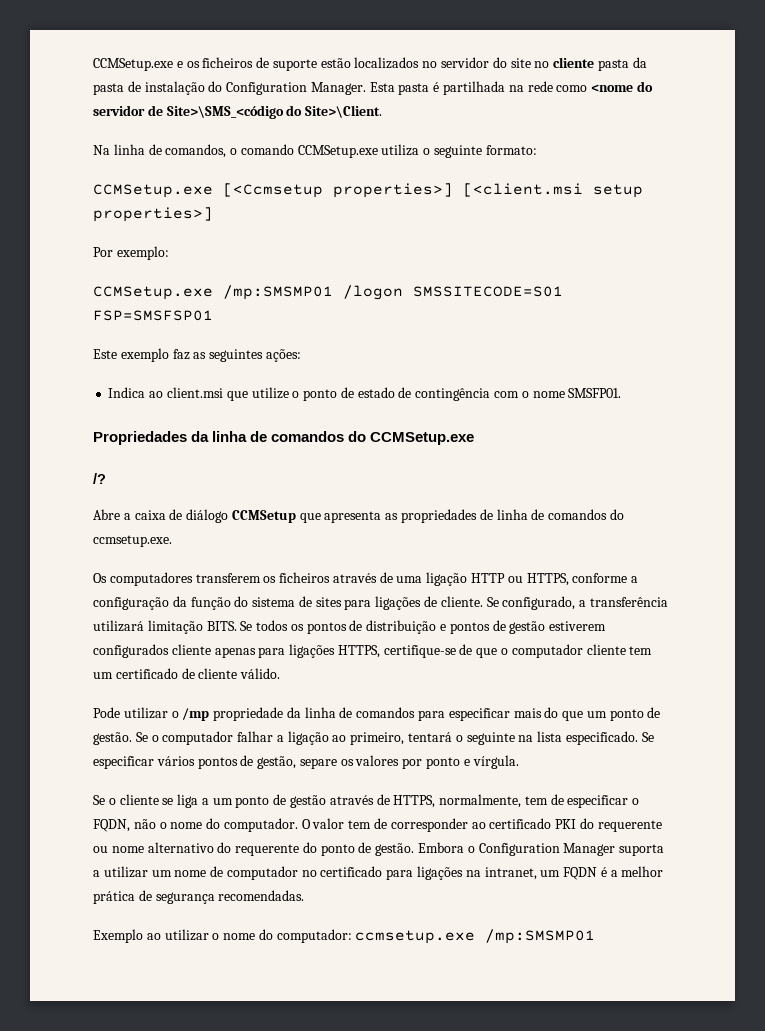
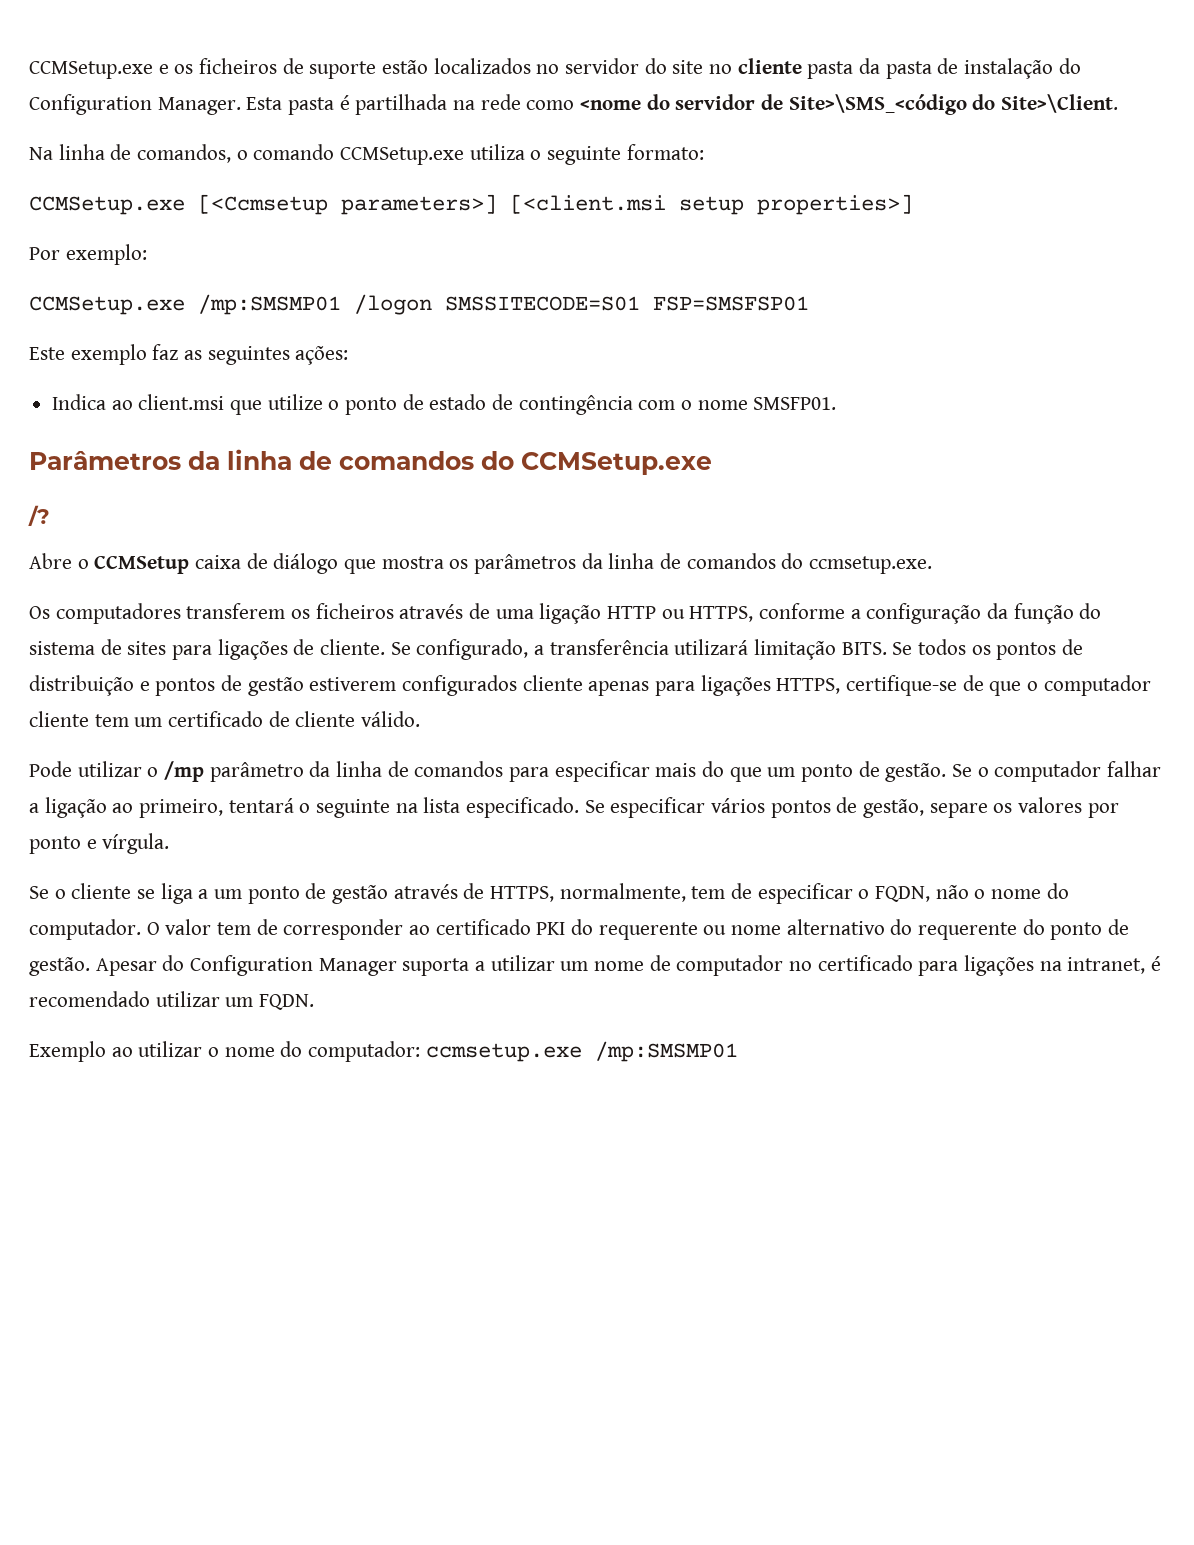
[333,183,453,198] properties>] -> [341,194,497,215] parameters>]
[93,431,187,445] Propriedades -> [29,451,181,470] Parâmetros
[123,513,131,520] a -> [77,556,190,574] o CCMSetup
[231,509,493,523] CCMSetup que apresenta as propriedades de -> [344,553,603,574] que mostra os parâmetros da
[213,707,284,721] propriedade -> [209,762,304,782] parâmetro
[418,842,475,853] Embora o -> [95,955,185,976] Apesar do
[540,866,664,880] [93,890,305,904] um FQDN é a melhor prática de segurança recomendadas. -> [1151,956,1162,971] [29,991,315,1010] é recomendado utilizar um FQDN.

